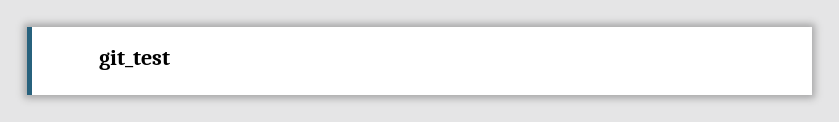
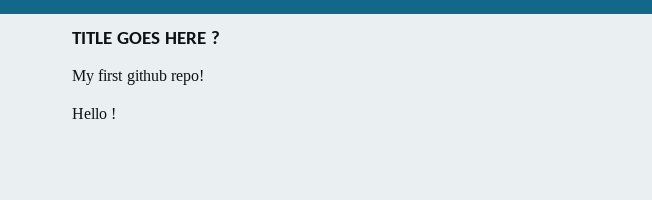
[99,50,170,70] git_test -> [72,31,220,44] [72,69,204,85] [72,108,117,119] TITLE GOES HERE ? // My first github repo! // Hello !

